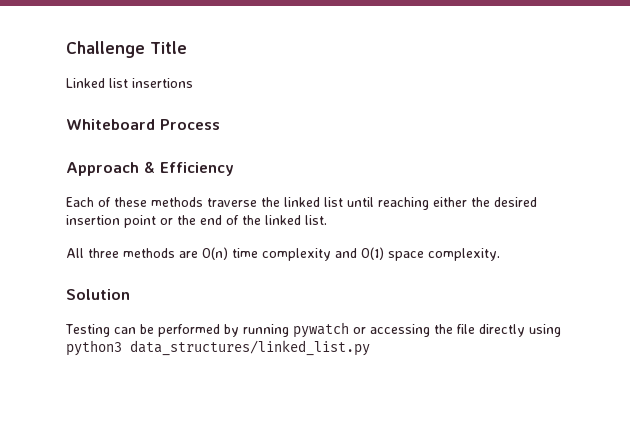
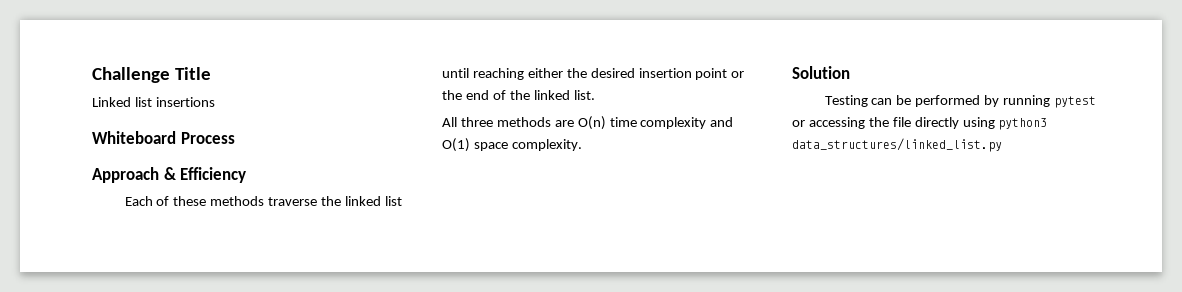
[292,322,349,338] pywatch -> [1054,96,1097,108] pytest

